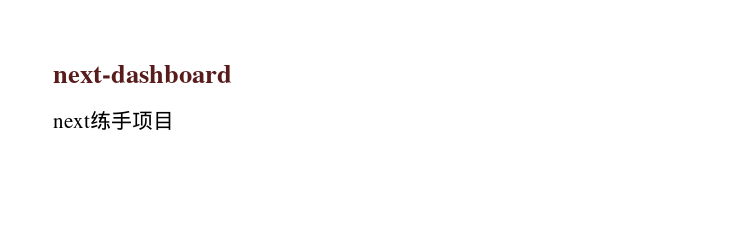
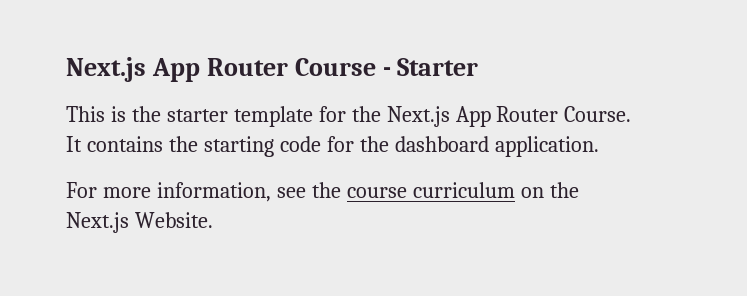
[53,65,232,83] [53,110,174,130] next-dashboard // next练手项目 -> [66,57,479,82] [66,106,632,127] [66,136,599,157] [66,182,579,202] [66,212,213,233] Next.js App Router Course - Starter // This is the starter template for the Next.js App Router Course. It contains the starting code for the dashboard application. // For more information, see the course curriculum on the Next.js Website.

